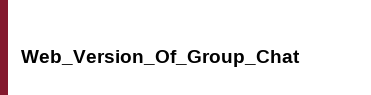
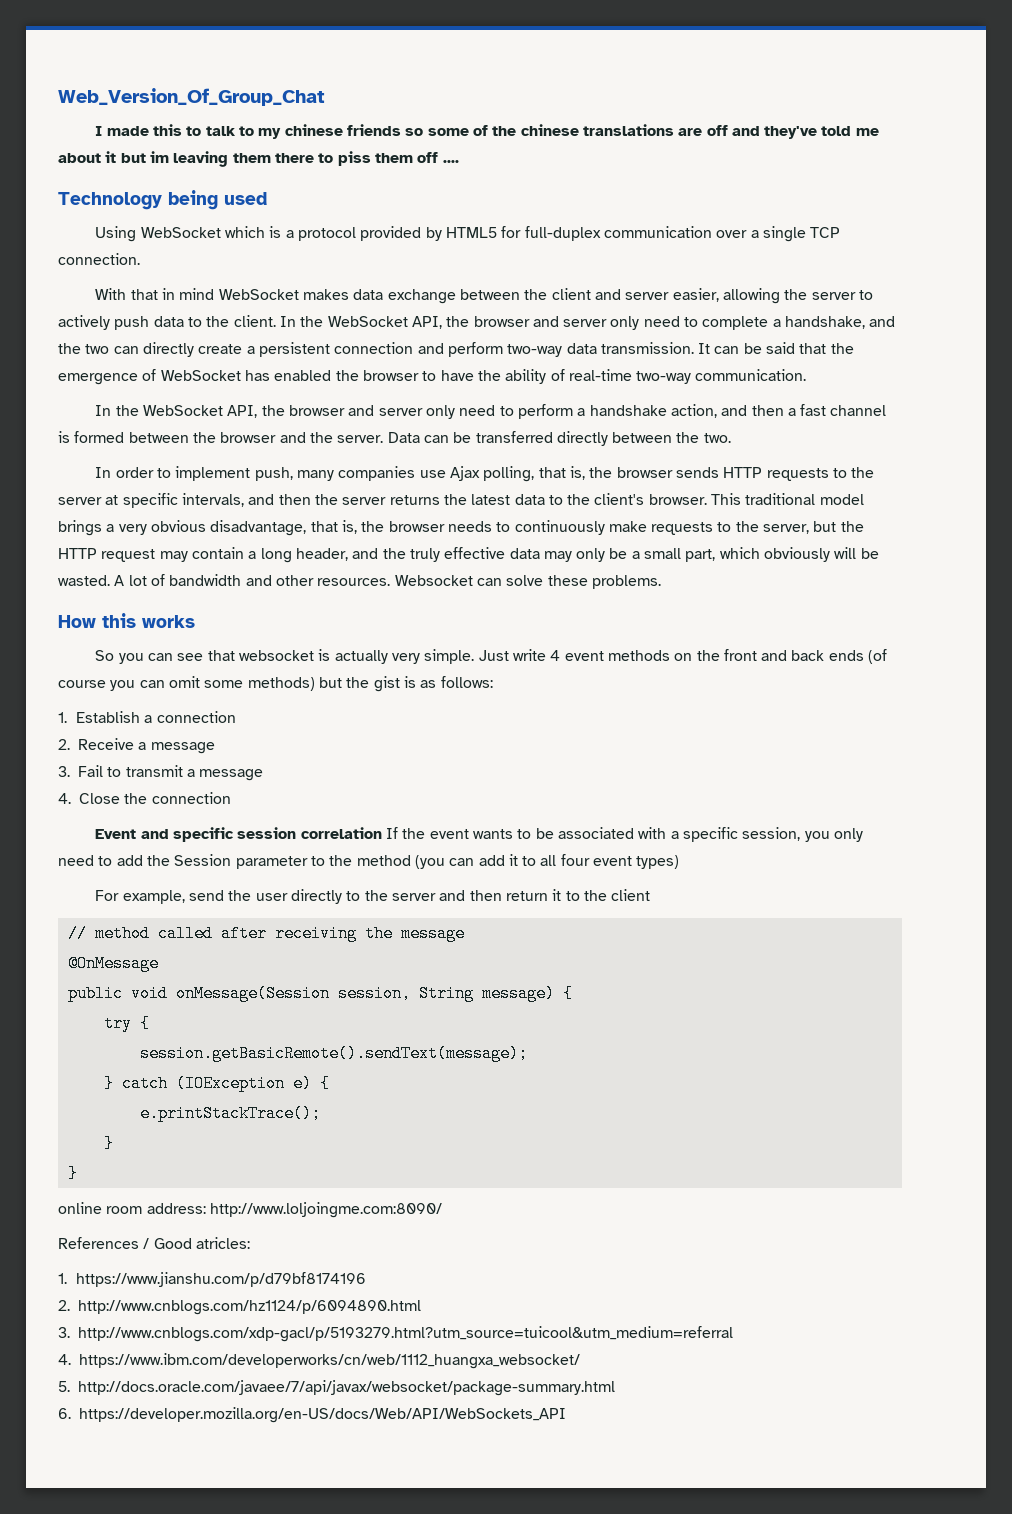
(300, 58) none -> [95,124,879,139] [58,151,459,167] [58,190,267,210] [95,226,841,242] [58,253,140,265] [95,288,873,304] [58,315,896,330] [58,342,854,357] [58,369,807,385] [95,404,887,419] [58,431,731,446] [95,466,875,482] [58,493,864,508] [58,520,864,536] [58,547,879,563] [58,574,661,589] [58,613,195,628] [95,649,888,664] [58,676,493,692] [58,711,236,723] [58,738,215,754] [58,765,264,781] [58,792,231,804] [95,827,863,842] [58,854,680,869] [95,889,651,904] [67,925,465,942] [67,955,159,972] [67,985,573,1002] [103,1015,150,1032] [139,1045,528,1062] [103,1075,330,1092] [139,1105,321,1122] [103,1135,114,1152] [67,1165,78,1182] [58,1202,442,1218] [58,1237,250,1249] [58,1272,367,1287] [58,1300,421,1315] [58,1326,733,1342] [58,1353,580,1369] [58,1380,615,1396] [58,1407,566,1423] // I made this to talk to my chinese friends so some of the chinese translations are off and they've told me about it but im leaving them there to piss them off .... // Technology being used // Using WebSocket which is a protocol provided by HTML5 for full-duplex communication over a single TCP connection. // With that in mind WebSocket makes data exchange between the client and server easier, allowing the server to actively push data to the client. In the WebSocket API, the browser and server only need to complete a handshake, and the two can directly create a persistent connection and perform two-way data transmission. It can be said that the emergence of WebSocket has enabled the browser to have the ability of real-time two-way communication. // In the WebSocket API, the browser and server only need to perform a handshake action, and then a fast channel is formed between the browser and the server. Data can be transferred directly between the two. // In order to implement push, many companies use Ajax polling, that is, the browser sends HTTP requests to the server at specific intervals, and then the server returns the latest data to the client's browser. This traditional model brings a very obvious disadvantage, that is, the browser needs to continuously make requests to the server, but the HTTP request may contain a long header, and the truly effective data may only be a small part, which obviously will be wasted. A lot of bandwidth and other resources. Websocket can solve these problems. // How this works // So you can see that websocket is actually very simple. Just write 4 event methods on the front and back ends (of course you can omit some methods) but the gist is as follows: // 1. Establish a connection // 2. Receive a message // 3. Fail to transmit a message // 4. Close the connection // Event and specific session correlation If the event wants to be associated with a specific session, you only need to add the Session parameter to the method (you can add it to all four event types) // For example, send the user directly to the server and then return it to the client // // method called after receiving the message // @OnMessage // public void onMessage(Session session, String message) { // try { // session.getBasicRemote().sendText(message); // } catch (IOException e) { // e.printStackTrace(); // } // } // online room address: http://www.loljoingme.com:8090/ // References / Good atricles: // 1. https://www.jianshu.com/p/d79bf8174196 // 2. http://www.cnblogs.com/hz1124/p/6094890.html // 3. http://www.cnblogs.com/xdp-gacl/p/5193279.html?utm_source=tuicool&utm_medium=referral // 4. https://www.ibm.com/developerworks/cn/web/1112_huangxa_websocket/ // 5. http://docs.oracle.com/javaee/7/api/javax/websocket/package-summary.html // 6. https://developer.mozilla.org/en-US/docs/Web/API/WebSockets_API

